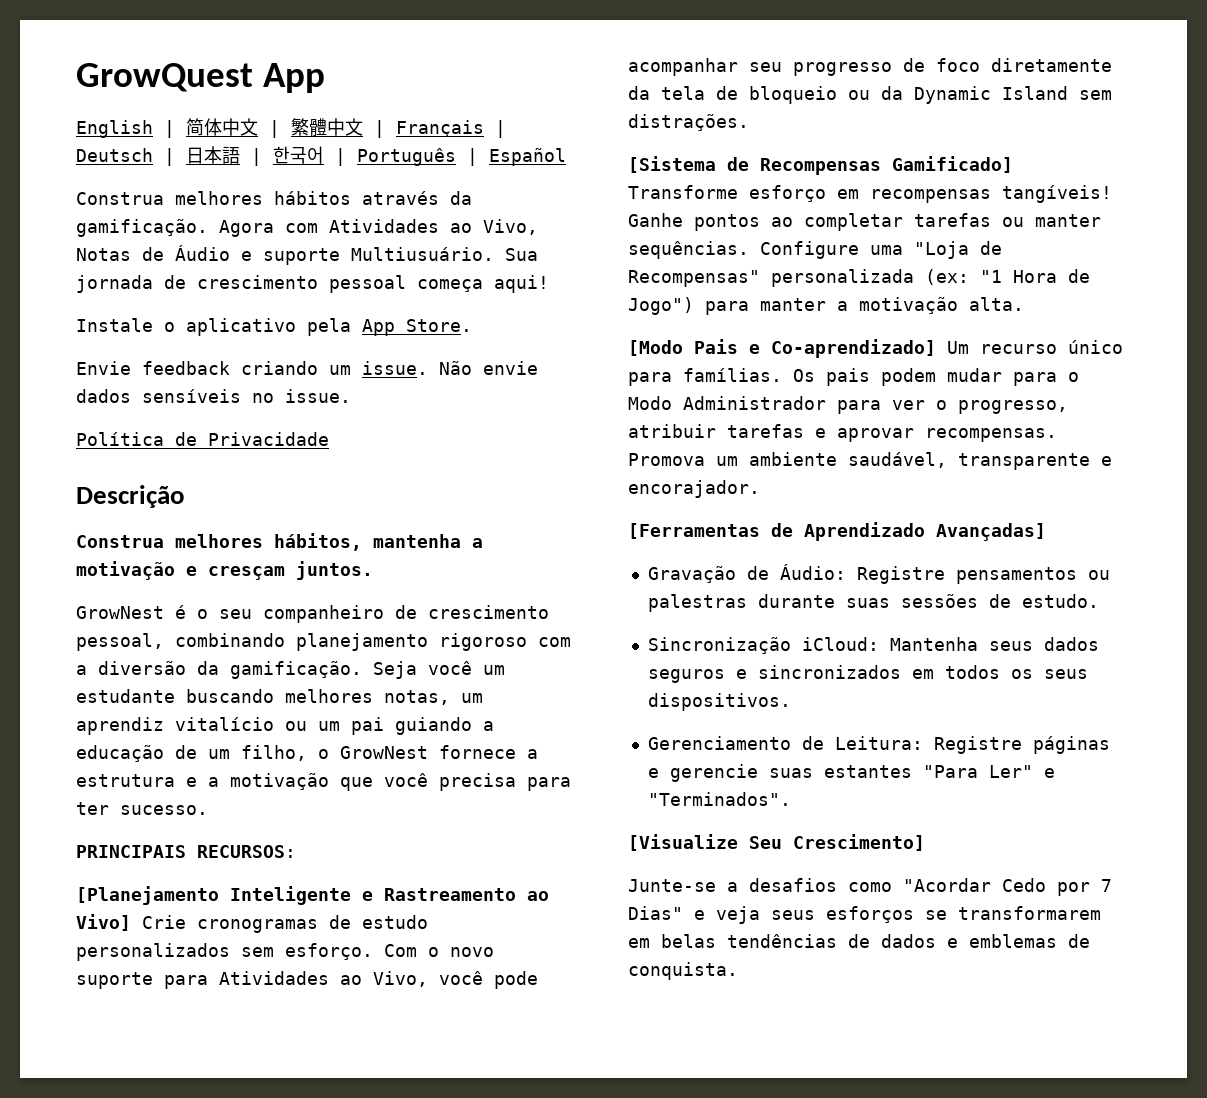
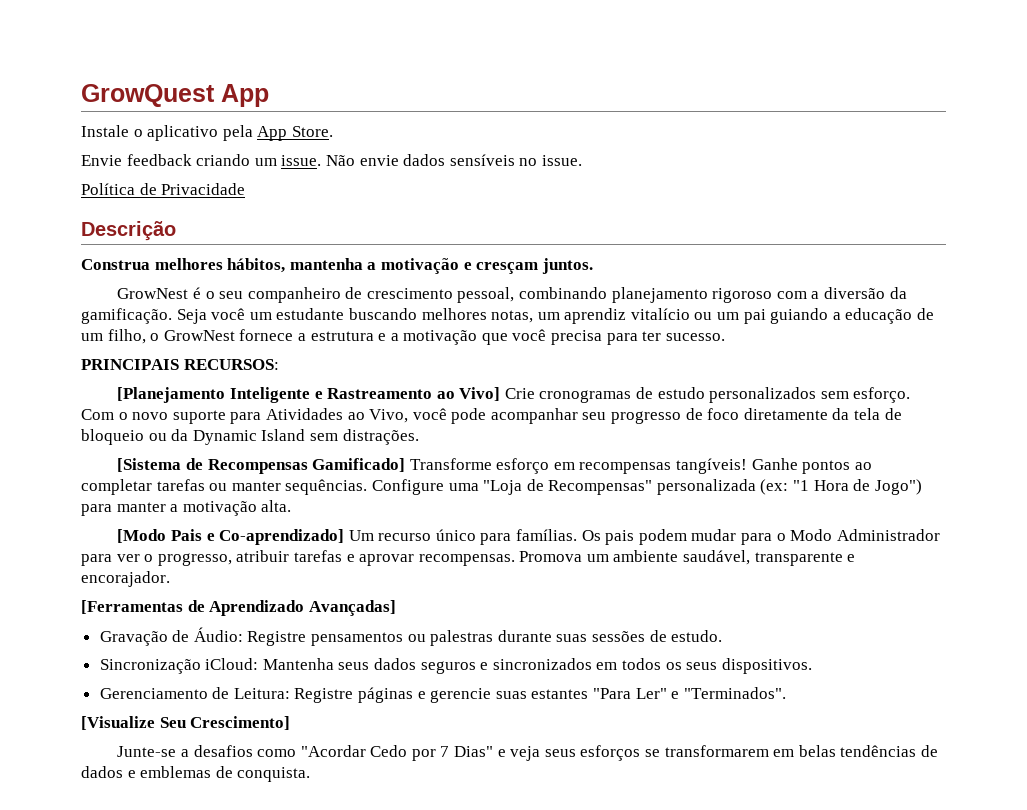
[76,118,506,138] [76,146,566,166] [76,191,472,205] [76,219,538,237] [76,245,538,265] [76,275,549,293] // English | 简体中文 | 繁體中文 | Français | Deutsch | 日本語 | 한국어 | Português | Español // Construa melhores hábitos através da gamificação. Agora com Atividades ao Vivo, Notas de Áudio e suporte Multiusuário. Sua jornada de crescimento pessoal começa aqui! -> (269, 95) none

